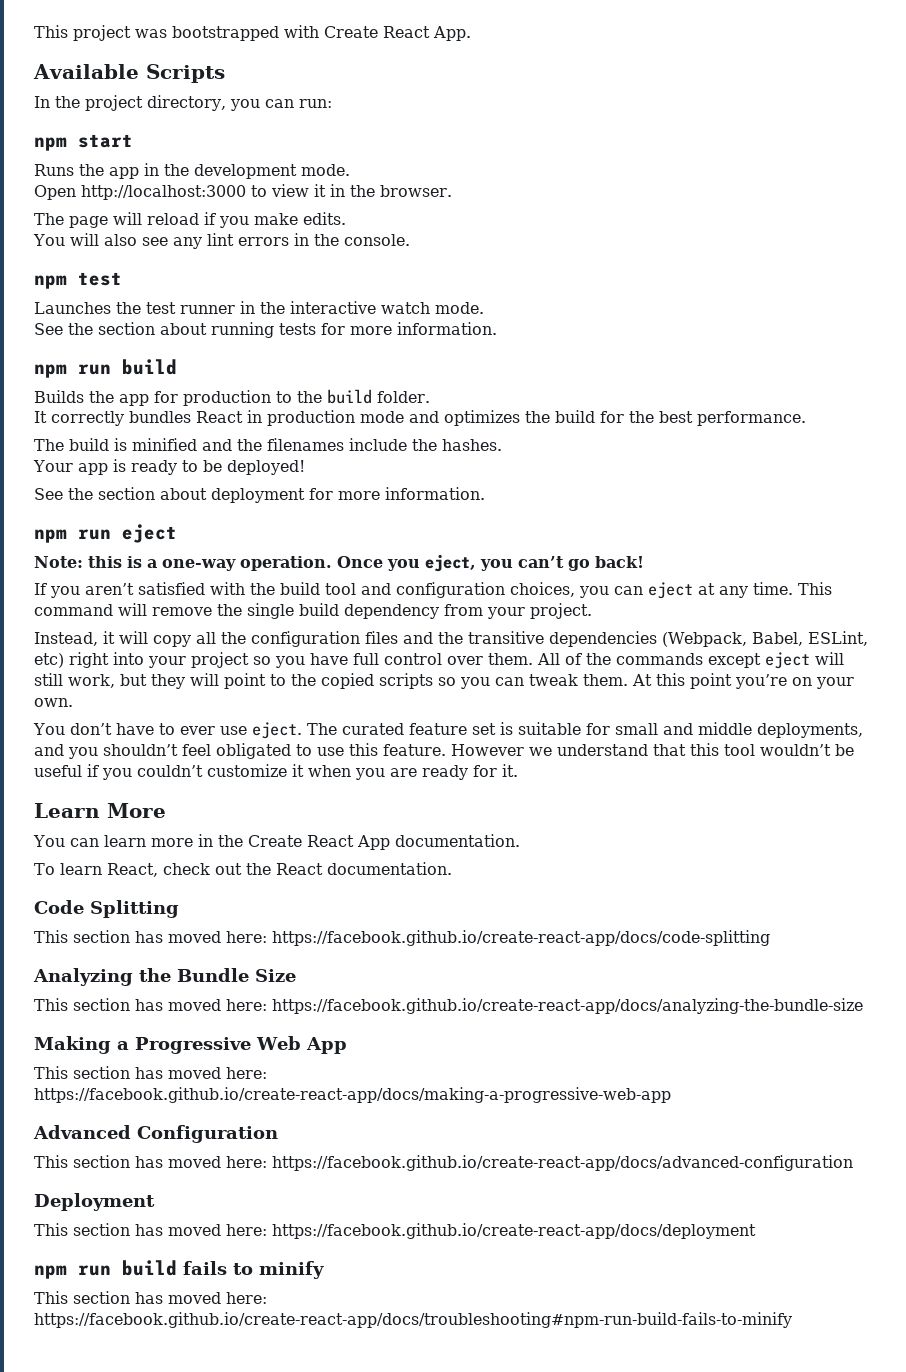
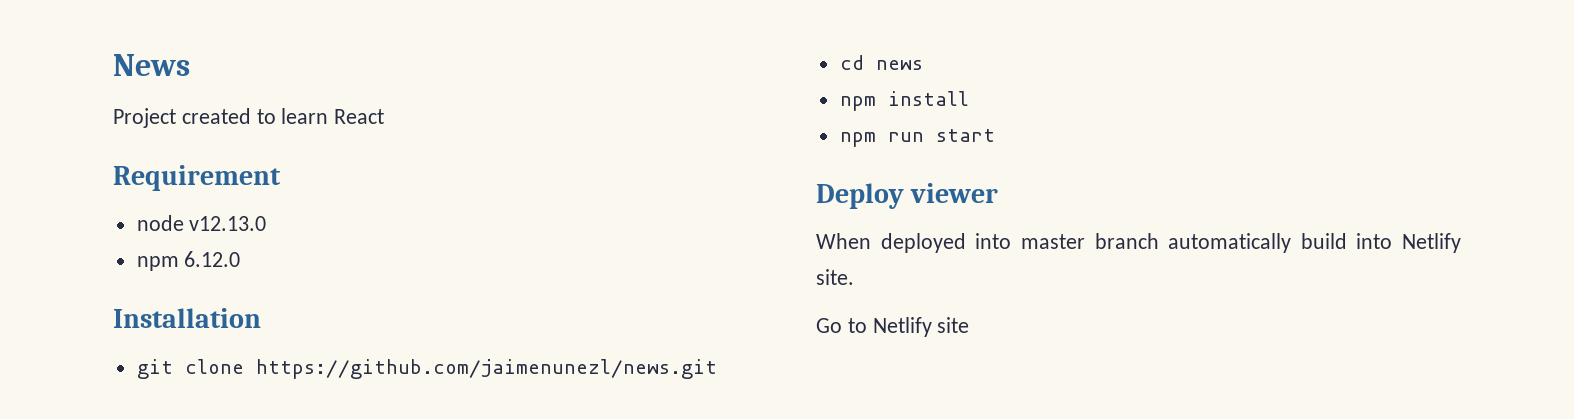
[34,25,471,41] [33,64,225,83] [34,95,332,111] [34,134,133,151] [34,163,350,179] [34,184,452,200] [34,212,346,228] [33,233,410,249] [34,272,122,289] [34,301,484,314] [34,322,497,338] [34,359,177,378] [34,389,430,406] [34,410,806,426] [34,438,502,451] [33,459,305,475] [34,487,485,503] [34,524,177,543] [34,554,644,572] [34,582,832,599] [34,603,592,619] [34,631,868,647] [34,652,844,669] [34,673,854,689] [34,698,73,707] [33,722,863,739] [34,743,854,759] [34,764,518,780] [34,803,166,818] [33,834,520,850] [34,862,452,877] [34,900,179,918] [34,930,770,946] [33,968,296,986] [34,998,863,1014] [34,1036,347,1054] [34,1066,267,1079] [34,1087,671,1103] [33,1125,278,1143] [34,1155,853,1171] [34,1193,155,1211] [34,1223,756,1239] [34,1260,324,1279] [34,1291,267,1304] [34,1312,792,1328] This project was bootstrapped with Create React App. // Available Scripts // In the project directory, you can run: // npm start // Runs the app in the development mode. // Open http://localhost:3000 to view it in the browser. // The page will reload if you make edits. // You will also see any lint errors in the console. // npm test // Launches the test runner in the interactive watch mode. // See the section about running tests for more information. // npm run build // Builds the app for production to the build folder. // It correctly bundles React in production mode and optimizes the build for the best performance. // The build is minified and the filenames include the hashes. // Your app is ready to be deployed! // See the section about deployment for more information. // npm run eject // Note: this is a one-way operation. Once you eject, you can’t go back! // If you aren’t satisfied with the build tool and configuration choices, you can eject at any time. This command will remove the single build dependency from your project. // Instead, it will copy all the configuration files and the transitive dependencies (Webpack, Babel, ESLint, etc) right into your project so you have full control over them. All of the commands except eject will still work, but they will point to the copied scripts so you can tweak them. At this point you’re on your own. // You don’t have to ever use eject. The curated feature set is suitable for small and middle deployments, and you shouldn’t feel obligated to use this feature. However we understand that this tool wouldn’t be useful if you couldn’t customize it when you are ready for it. // Learn More // You can learn more in the Create React App documentation. // To learn React, check out the React documentation. // Code Splitting // This section has moved here: https://facebook.github.io/create-react-app/docs/code-splitting // Analyzing the Bundle Size // This section has moved here: https://facebook.github.io/create-react-app/docs/analyzing-the-bundle-size // Making a Progressive Web App // This section has moved here: https://facebook.github.io/create-react-app/docs/making-a-progressive-web-app // Advanced Configuration // This section has moved here: https://facebook.github.io/create-react-app/docs/advanced-configuration // Deployment // This section has moved here: https://facebook.github.io/create-react-app/docs/deployment // npm run build fails to minify // This section has moved here: https://facebook.github.io/create-react-app/docs/troubleshooting#npm-run-build-fails-to-minify -> [113,54,190,76] [113,108,385,128] [113,165,281,191] [136,215,267,231] [136,251,241,271] [113,308,261,328] [136,359,717,379] [839,55,923,70] [839,91,969,111] [839,129,995,147] [816,183,999,209] [816,233,1461,253] [816,269,854,285] [816,317,970,337] News // Project created to learn React // Requirement // node v12.13.0 // npm 6.12.0 // Installation // git clone https://github.com/jaimenunezl/news.git // cd news // npm install // npm run start // Deploy viewer // When deployed into master branch automatically build into Netlify site. // Go to Netlify site

